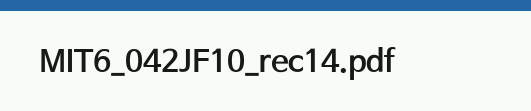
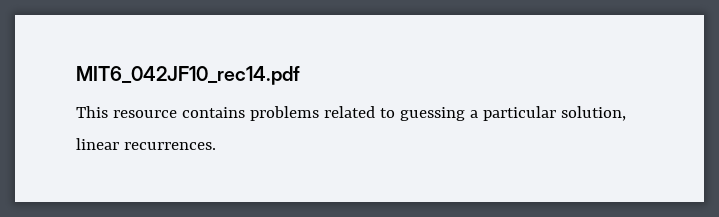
(396, 63) none -> [76,106,626,121] [76,138,216,150] // This resource contains problems related to guessing a particular solution, linear recurrences.

